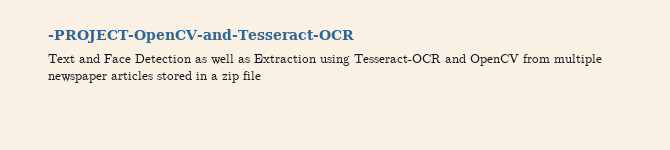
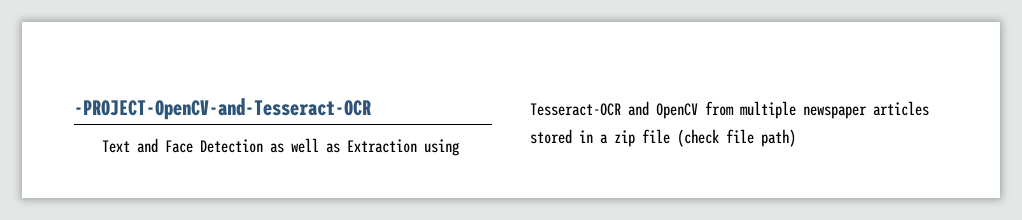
(261, 75) none -> [677,129,796,147] (check file path)

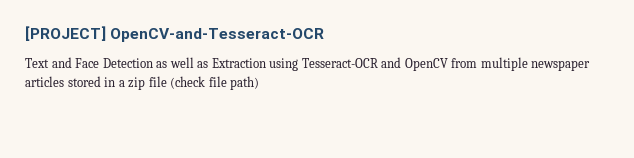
[74,98,371,120] -PROJECT-OpenCV-and-Tesseract-OCR -> [25,26,325,42] [PROJECT] OpenCV-and-Tesseract-OCR

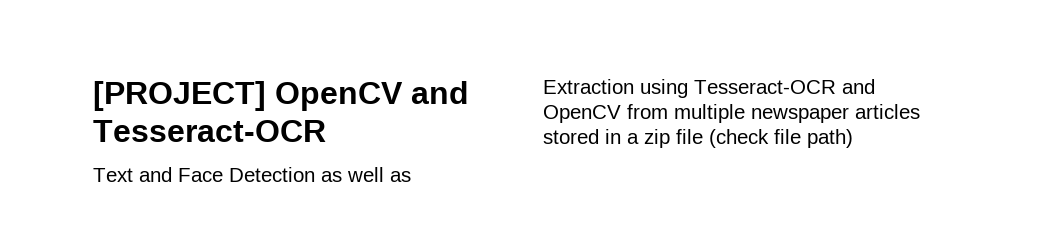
[110,28,325,42] OpenCV-and-Tesseract-OCR -> [275,81,469,111] [93,120,326,142] OpenCV and Tesseract-OCR

